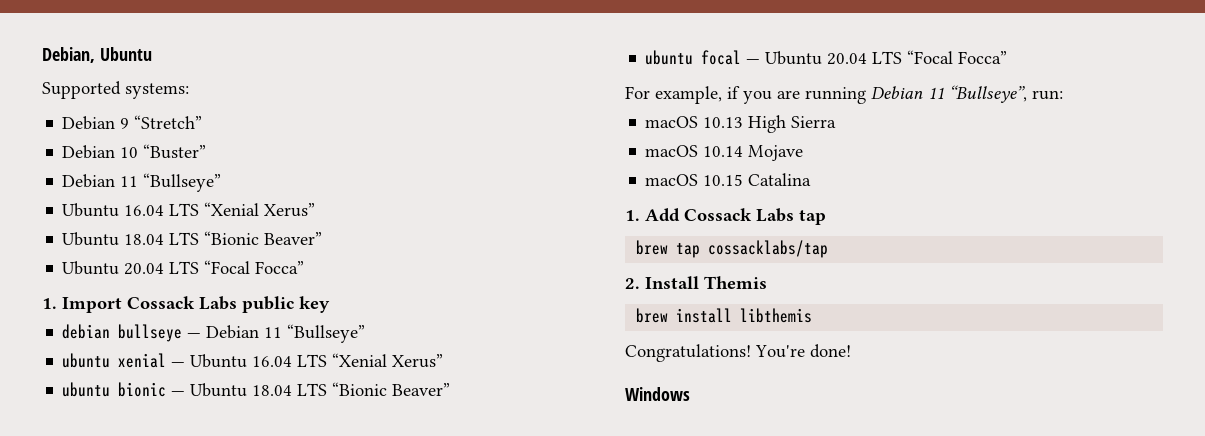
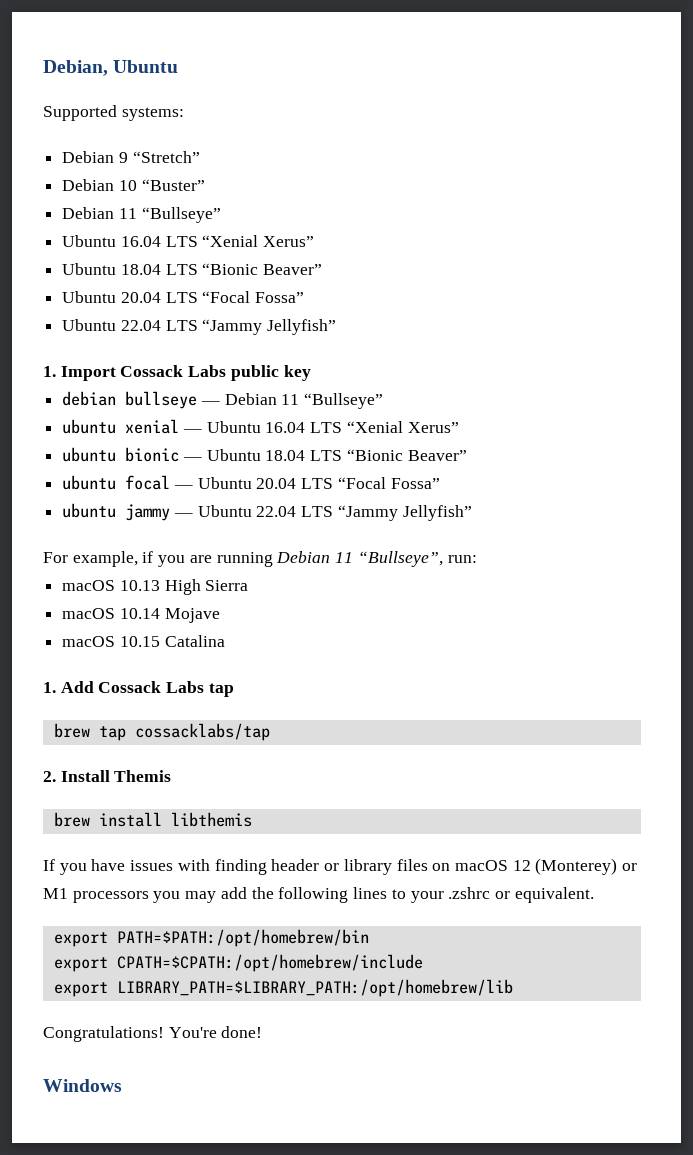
[255,261,305,274] Focca” -> [255,292,305,303] [62,319,337,335] Fossa” // Ubuntu 22.04 LTS “Jammy Jellyfish”
[958,51,1008,64] Focca” -> [390,478,440,489] [62,503,472,521] Fossa” // ubuntu jammy — Ubuntu 22.04 LTS “Jammy Jellyfish”
(813, 315) none -> [43,858,638,875] [43,887,594,903] [53,929,369,947] [53,954,423,972] [53,979,513,997] // If you have issues with finding header or library files on macOS 12 (Monterey) or M1 processors you may add the following lines to your .zshrc or equivalent. // export PATH=$PATH:/opt/homebrew/bin // export CPATH=$CPATH:/opt/homebrew/include // export LIBRARY_PATH=$LIBRARY_PATH:/opt/homebrew/lib

